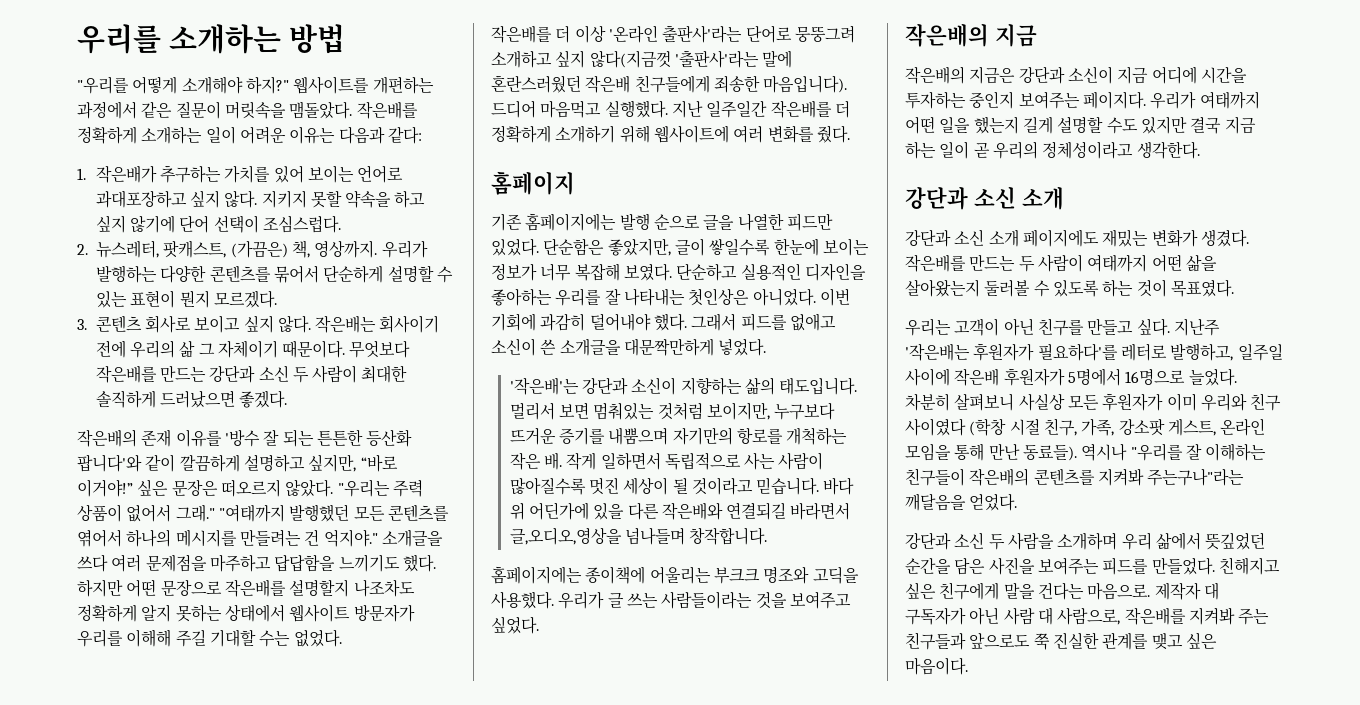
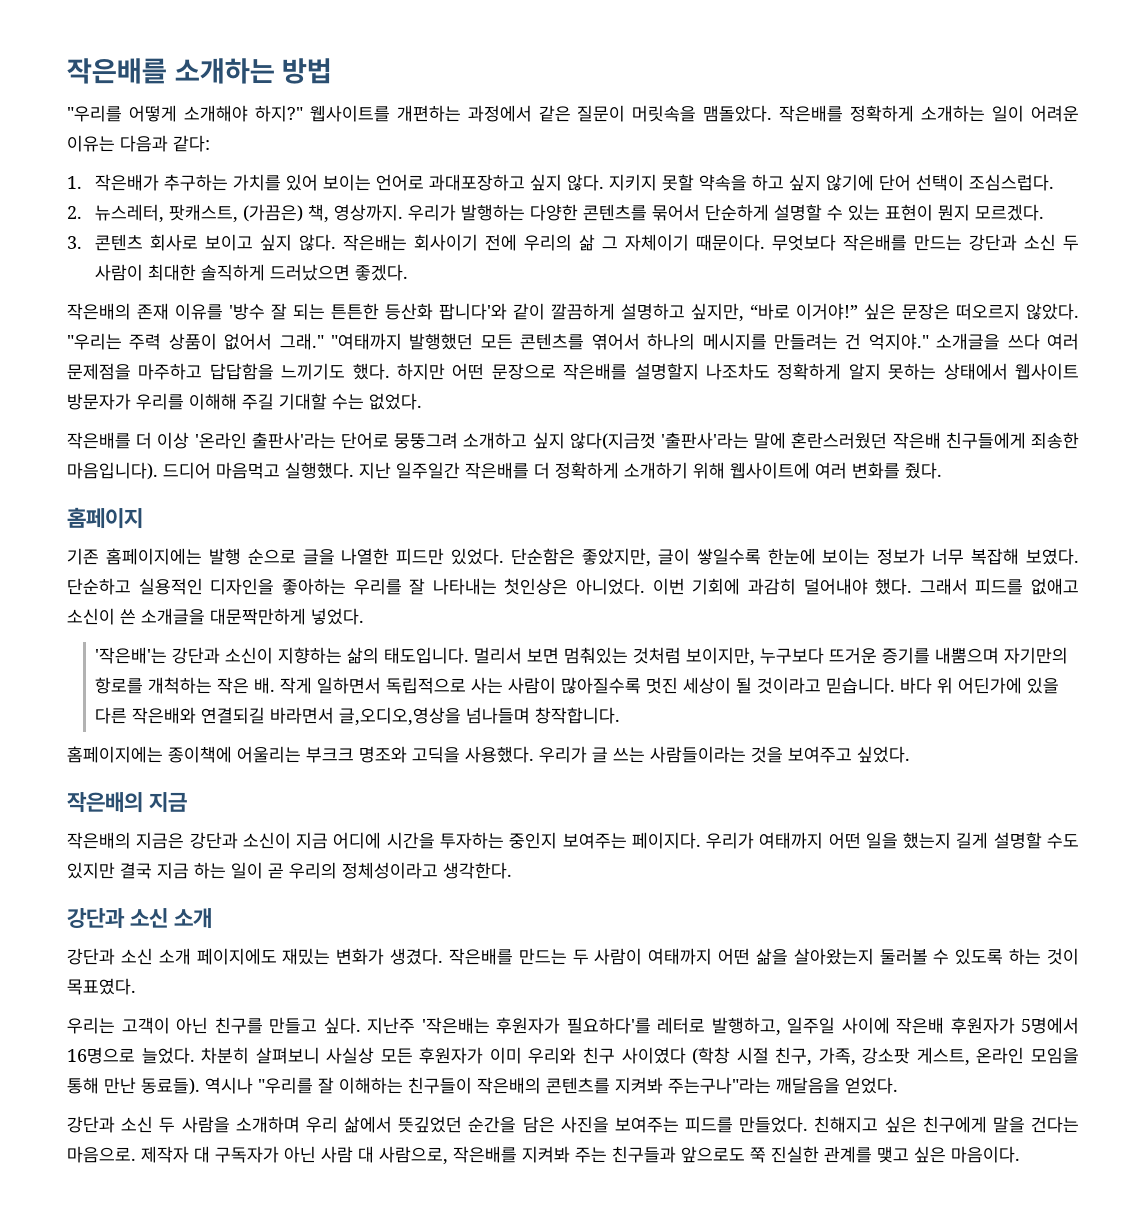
[77,24,161,54] 우리를 -> [67,58,167,84] 작은배를

